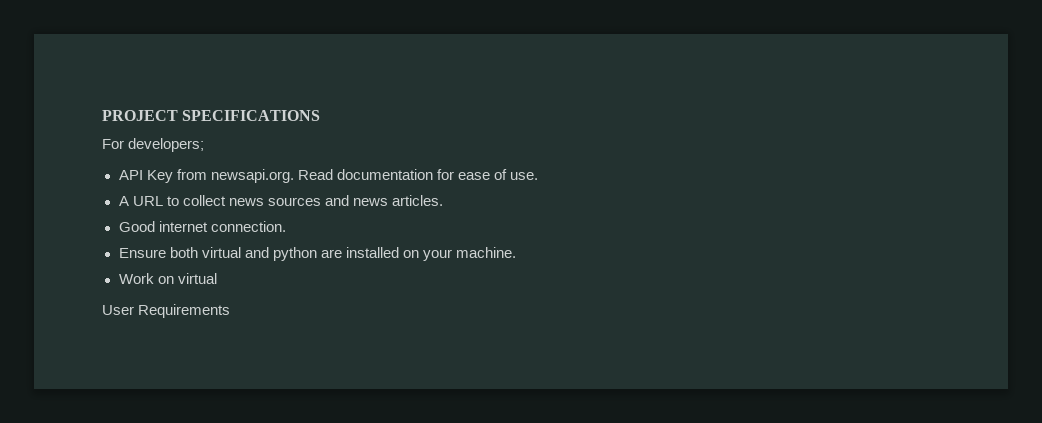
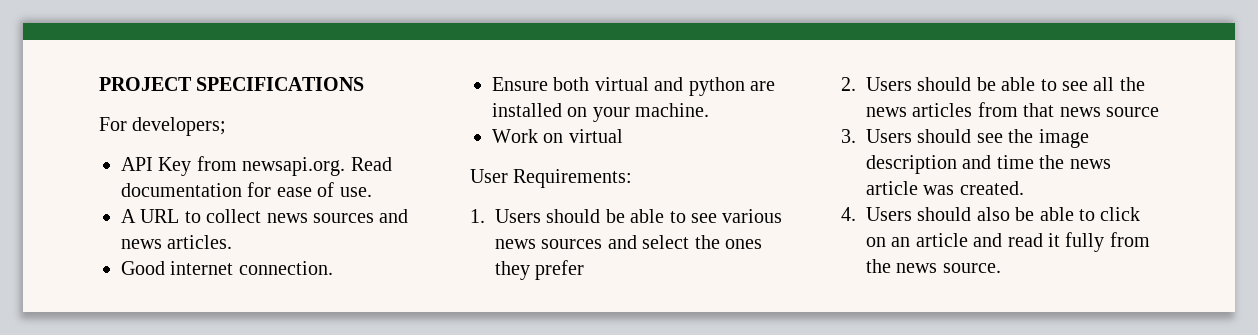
[138,304,231,318] Requirements -> [513,169,633,188] [470,209,783,223] [495,235,762,249] [495,260,585,280] [841,77,1145,91] [866,102,1159,117] [841,129,1089,148] [866,155,1111,174] [866,181,1024,195] [841,207,1141,221] [866,232,1150,252] [866,259,1001,273] Requirements: // 1. Users should be able to see various news sources and select the ones they prefer // 2. Users should be able to see all the news articles from that news source // 3. Users should see the image description and time the news article was created. // 4. Users should also be able to click on an article and read it fully from the news source.

